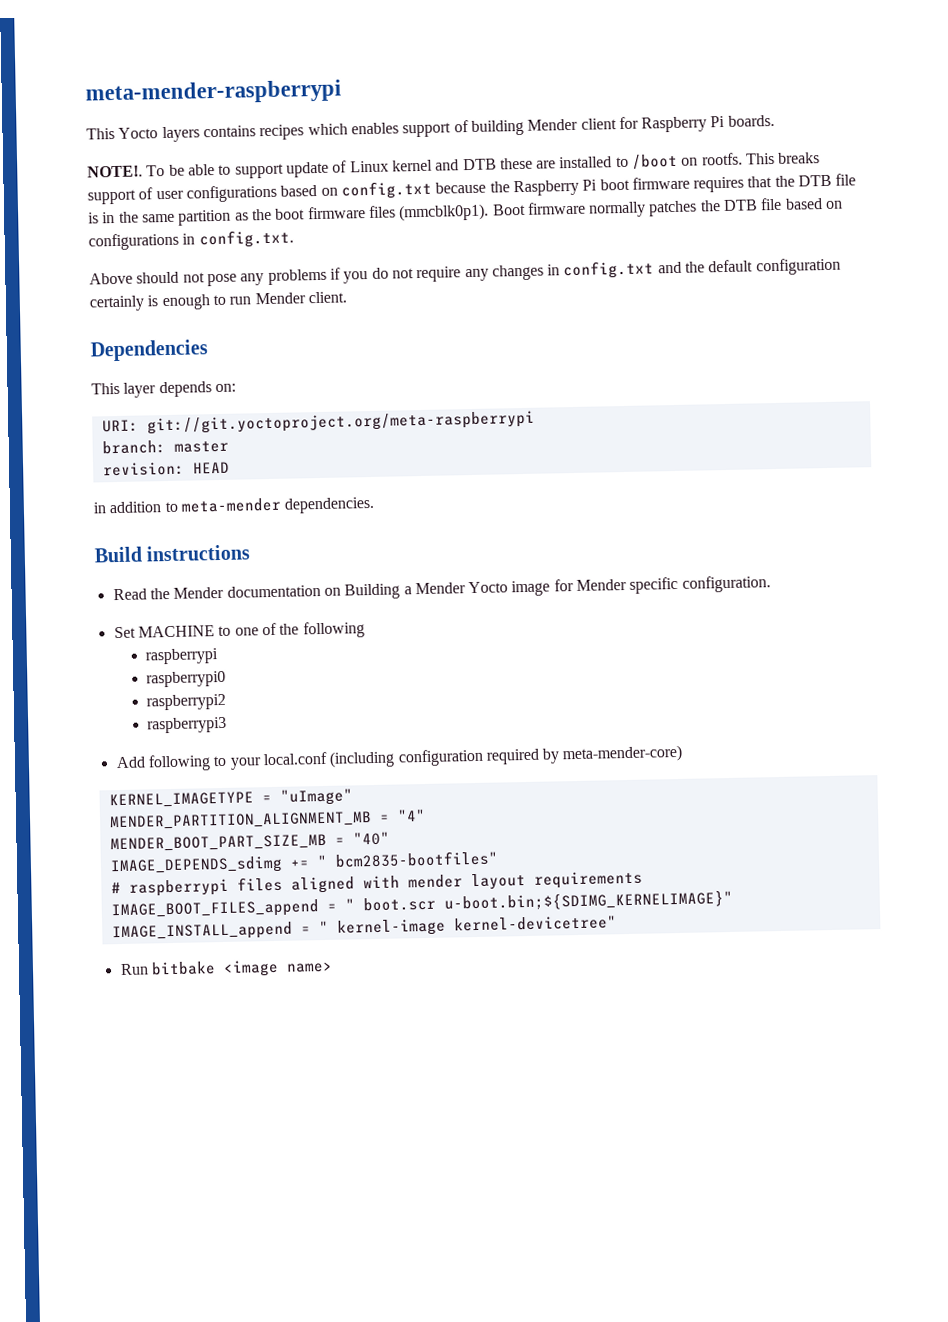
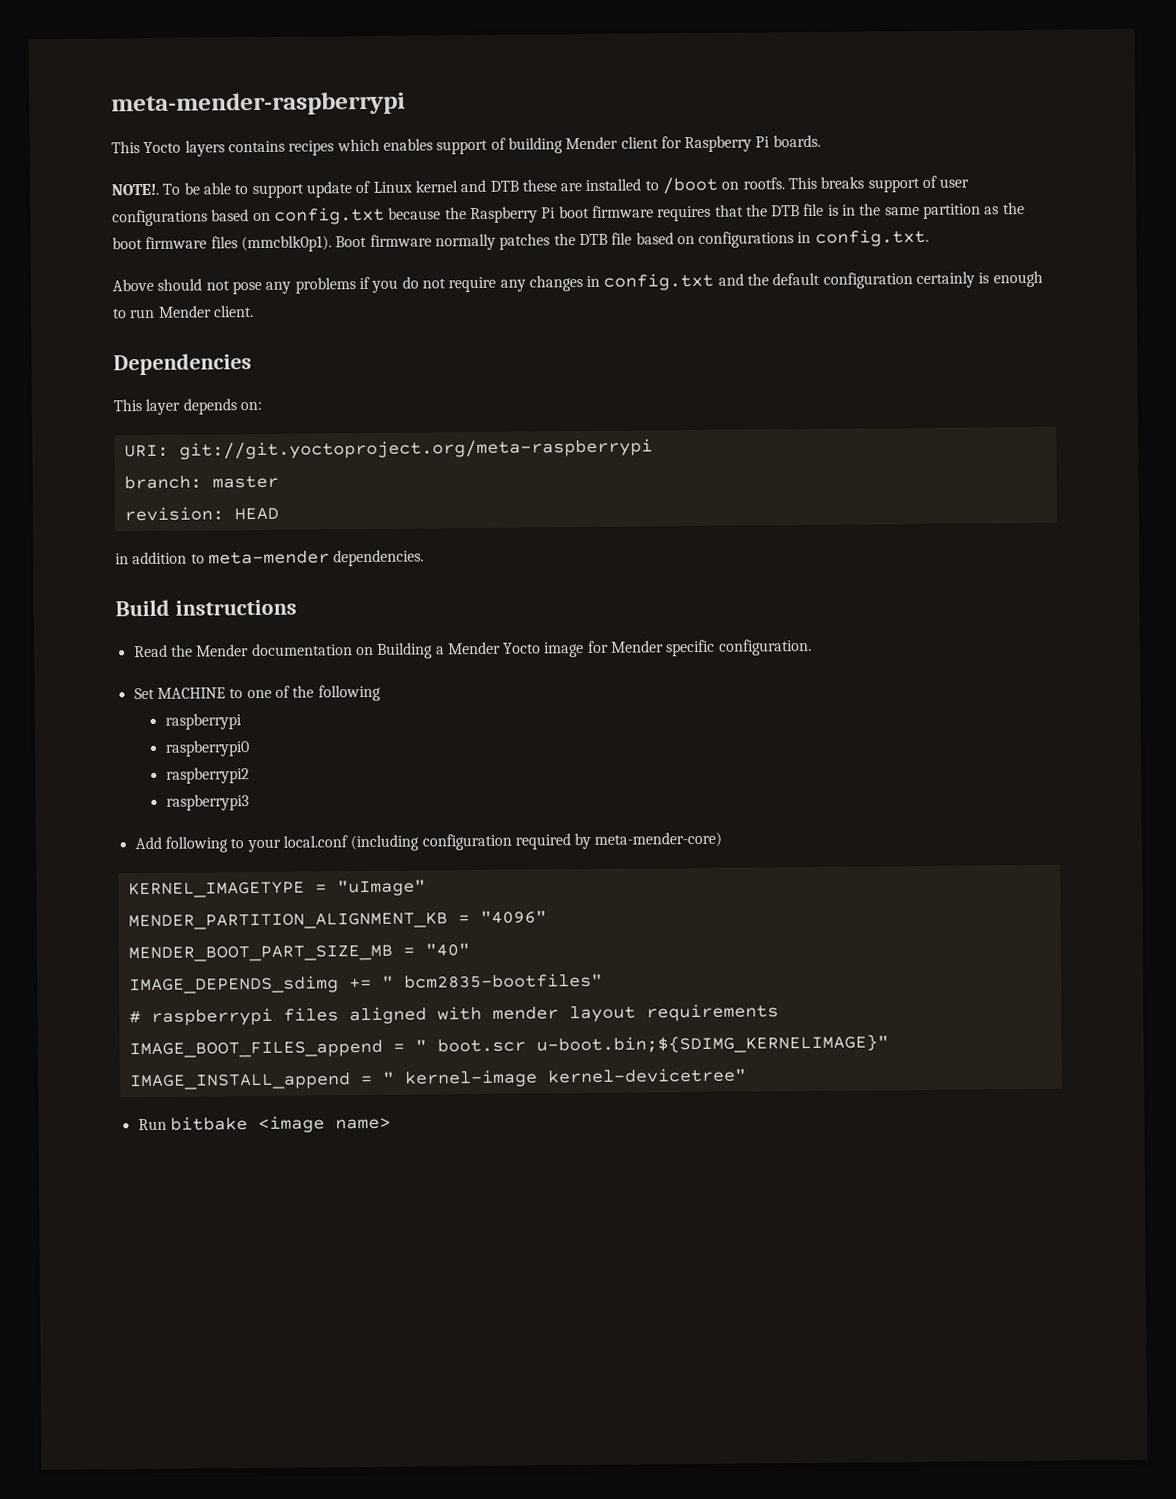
[108,808,426,831] MENDER_PARTITION_ALIGNMENT_MB = "4" -> [127,910,547,931] MENDER_PARTITION_ALIGNMENT_KB = "4096"

